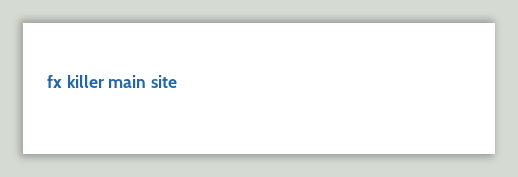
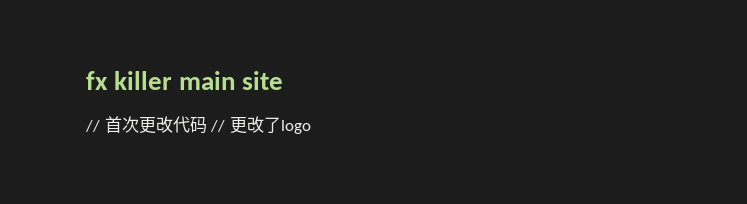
(178, 81) none -> [85,116,311,134] // // 首次更改代码 // 更改了logo

